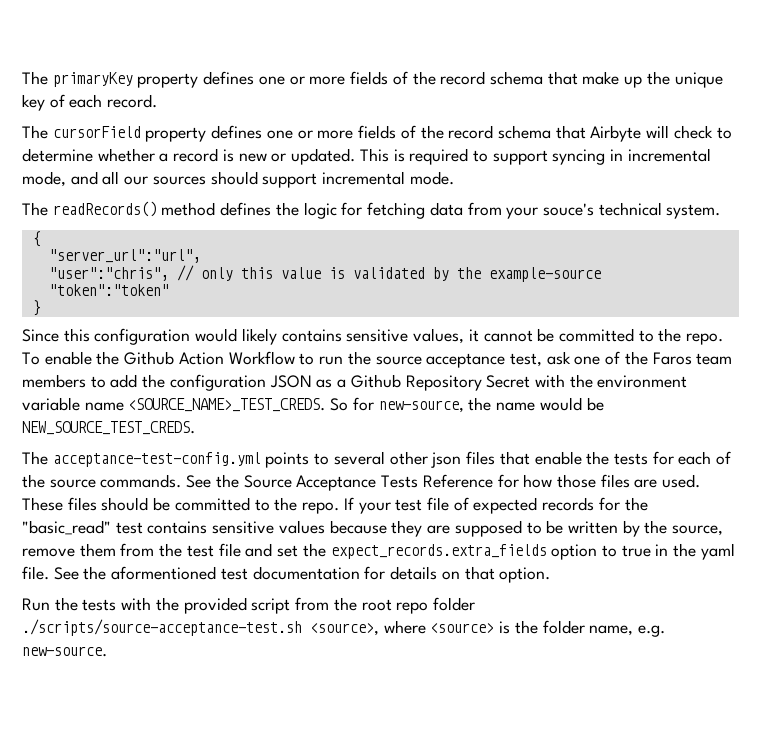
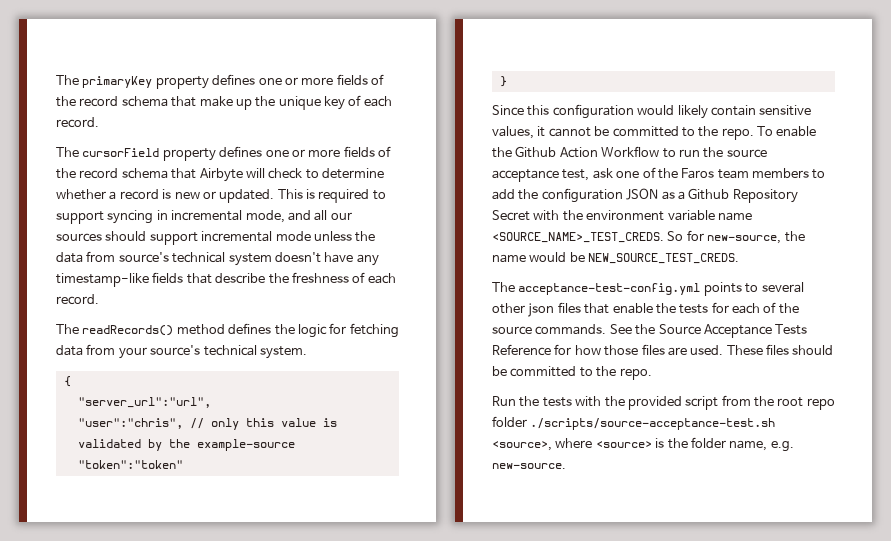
[409,171,454,185] mode. -> [275,231,376,242] [56,251,379,266] [56,272,396,287] [56,294,99,305] mode unless the data from source's technical system doesn't have any timestamp-like fields that describe the freshness of each record.
[542,203,594,216] souce's -> [150,345,201,356] source's
[281,329,342,342] contains -> [710,105,756,116] contain
[343,497,648,514] [22,520,724,537] [22,543,735,560] [22,566,551,583] If your test file of expected records for the "basic_read" test contains sensitive values because they are supposed to be written by the source, remove them from the test file and set the expect_records.extra_fields option to true in the yaml file. See the aformentioned test documentation for details on that option. -> (652, 374) none

